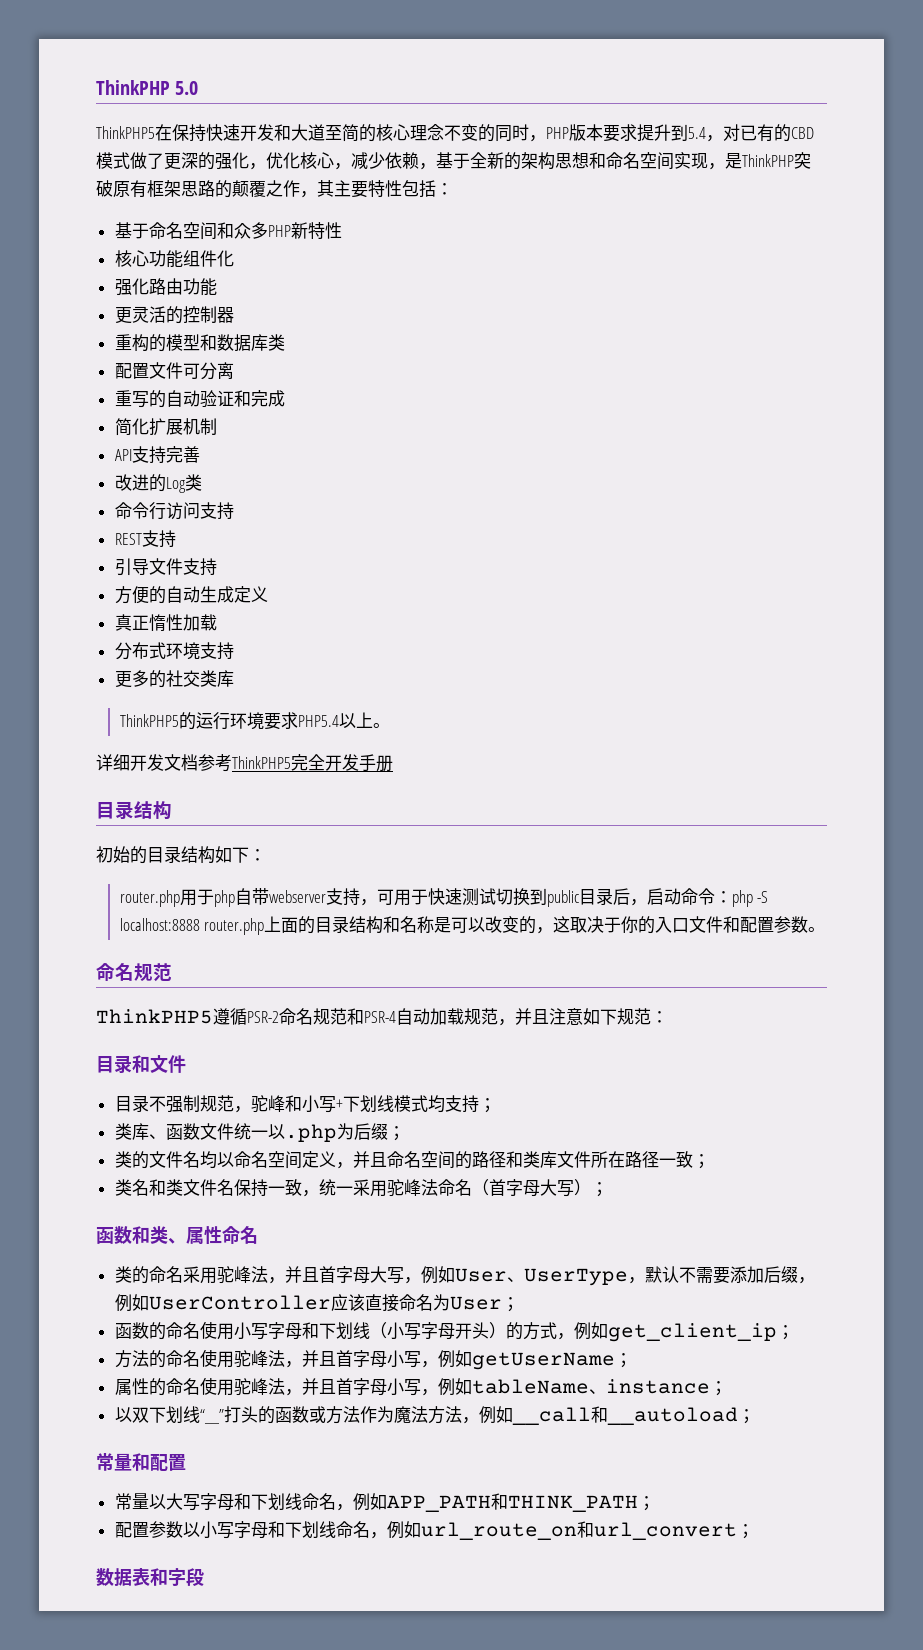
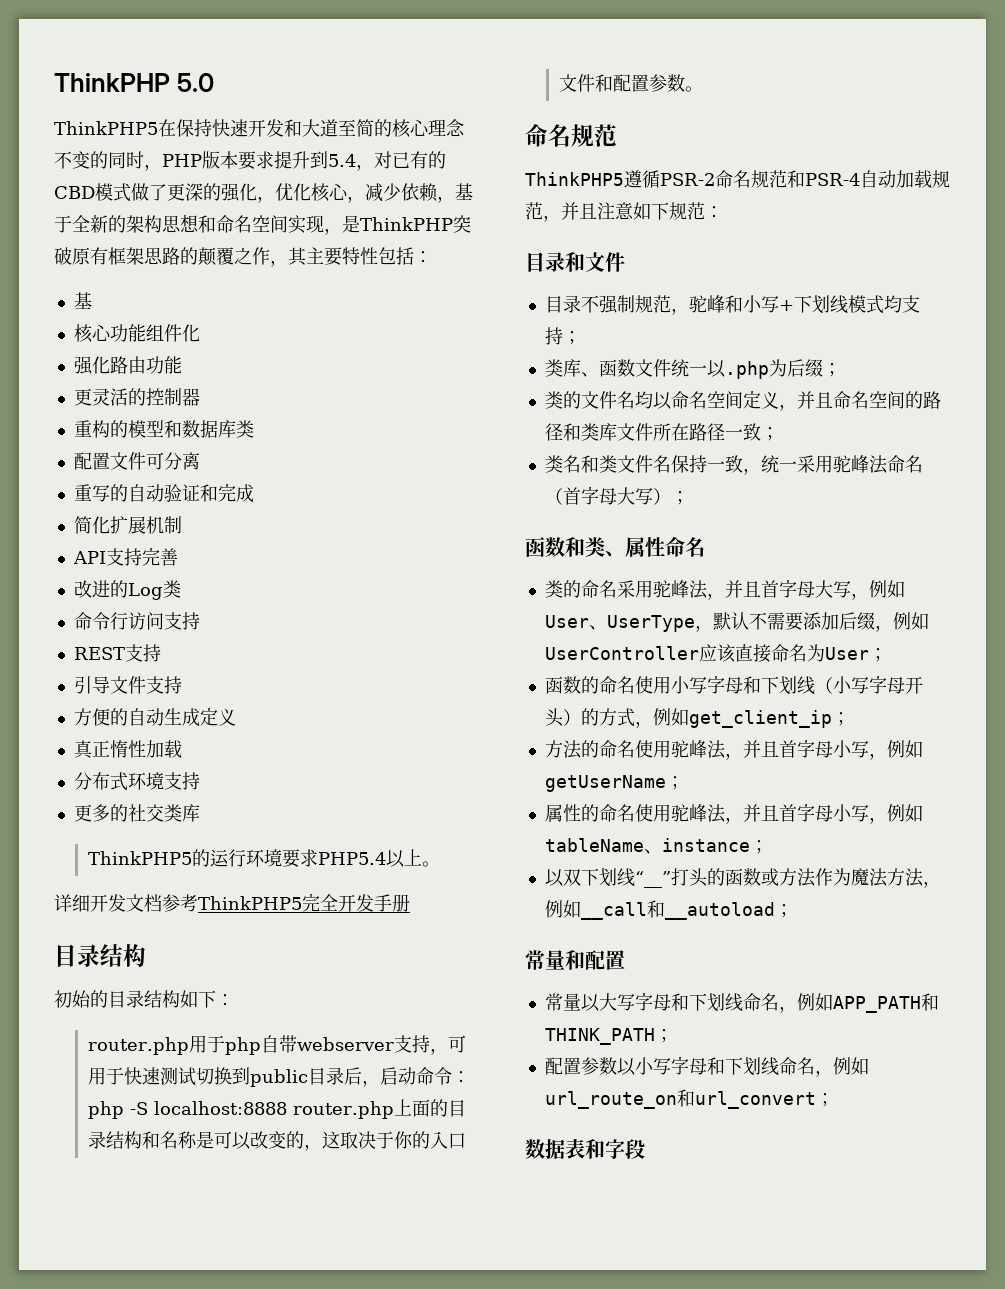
[131,222,342,240] 于命名空间和众多PHP新特性 -> (92, 300) none

